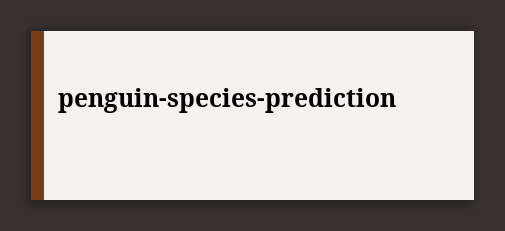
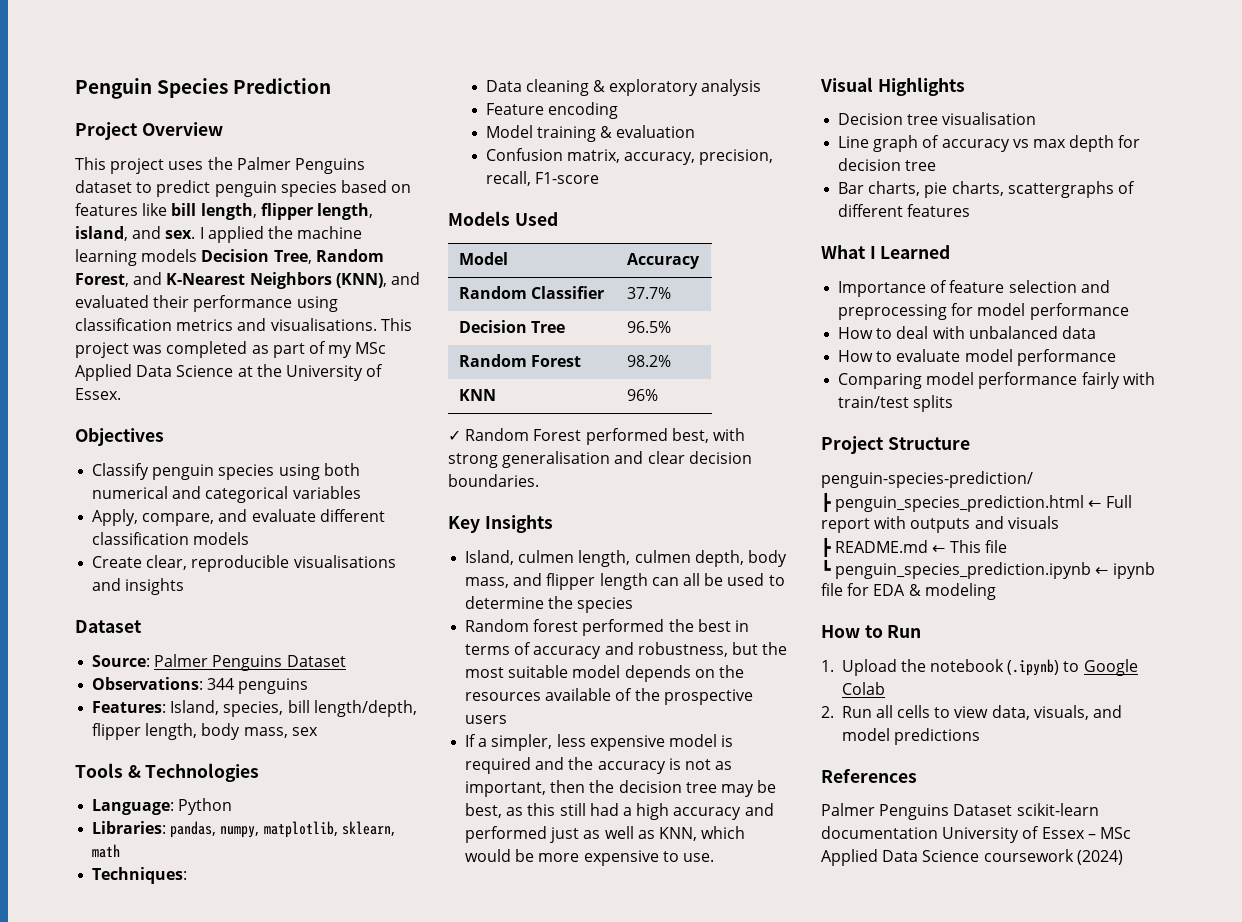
[58,88,396,113] penguin-species-prediction -> [75,78,332,99] [75,122,223,140] [75,157,365,174] [75,180,412,197] [75,203,373,220] [75,226,363,243] [75,249,384,266] [75,272,420,289] [75,295,338,312] [75,318,412,331] [75,341,387,358] [75,364,384,381] [75,388,121,400] [75,428,164,446] [92,463,360,480] [92,486,361,503] [92,509,385,526] [92,532,250,545] [92,555,396,572] [92,578,185,595] [75,620,142,633] [92,654,346,671] [92,677,309,694] [92,700,417,717] [92,723,318,740] [75,763,260,782] [92,798,233,815] [92,821,395,838] [92,844,121,858] [92,867,188,884] [485,79,762,96] [485,102,618,119] [485,125,696,142] [485,148,774,165] [485,171,599,186] [448,211,558,226] [458,252,508,265] [626,253,700,269] [458,286,604,299] [626,287,671,299] [458,320,565,333] [626,321,671,333] [458,354,581,367] [626,355,671,367] [458,389,496,401] [626,389,658,401] [448,428,745,445] [448,451,752,468] [448,474,539,487] [448,515,553,533] [465,550,787,567] [465,573,785,590] [465,596,634,613] [465,619,749,636] [465,642,788,659] [465,665,744,682] [465,688,753,705] [465,715,508,724] [465,734,734,751] [465,757,733,774] [465,780,777,797] [465,803,774,820] [465,826,746,843] [465,849,714,866] [820,77,965,96] [838,112,1037,125] [838,135,1141,152] [838,158,937,171] [838,181,1135,198] [838,204,971,217] [821,245,951,259] [838,280,1110,297] [838,303,1129,320] [838,326,1096,339] [838,349,1116,366] [838,372,1155,389] [838,395,954,412] [821,436,970,454] [821,471,1033,488] [821,492,1132,512] [821,516,1059,533] [821,537,1007,557] [821,559,1155,579] [821,583,996,600] [821,625,922,638] [821,659,1138,676] [841,682,885,695] [821,705,1123,720] [841,728,980,745] [821,768,917,783] [821,803,1099,820] [821,826,1131,843] [821,849,1123,866] Penguin Species Prediction // Project Overview // This project uses the Palmer Penguins dataset to predict penguin species based on features like bill length, flipper length, island, and sex. I applied the machine learning models Decision Tree, Random Forest, and K-Nearest Neighbors (KNN), and evaluated their performance using classification metrics and visualisations. This project was completed as part of my MSc Applied Data Science at the University of Essex. // Objectives // Classify penguin species using both numerical and categorical variables // Apply, compare, and evaluate different classification models // Create clear, reproducible visualisations and insights // Dataset // Source: Palmer Penguins Dataset // Observations: 344 penguins // Features: Island, species, bill length/depth, flipper length, body mass, sex // Tools & Technologies // Language: Python // Libraries: pandas, numpy, matplotlib, sklearn, math // Techniques: // Data cleaning & exploratory analysis // Feature encoding // Model training & evaluation // Confusion matrix, accuracy, precision, recall, F1-score // Models Used // Model | Accuracy // Random Classifier | 37.7% // Decision Tree | 96.5% // Random Forest | 98.2% // KNN | 96% // ✓ Random Forest performed best, with strong generalisation and clear decision boundaries. // Key Insights // Island, culmen length, culmen depth, body mass, and flipper length can all be used to determine the species // Random forest performed the best in terms of accuracy and robustness, but the most suitable model depends on the resources available of the prospective users // If a simpler, less expensive model is required and the accuracy is not as important, then the decision tree may be best, as this still had a high accuracy and performed just as well as KNN, which would be more expensive to use. // Visual Highlights // Decision tree visualisation // Line graph of accuracy vs max depth for decision tree // Bar charts, pie charts, scattergraphs of different features // What I Learned // Importance of feature selection and preprocessing for model performance // How to deal with unbalanced data // How to evaluate model performance // Comparing model performance fairly with train/test splits // Project Structure // penguin-species-prediction/ // ┣ penguin_species_prediction.html ← Full report with outputs and visuals // ┣ README.md ← This file // ┗ penguin_species_prediction.ipynb ← ipynb file for EDA & modeling // How to Run // 1. Upload the notebook (.ipynb) to Google Colab // 2. Run all cells to view data, visuals, and model predictions // References // Palmer Penguins Dataset scikit-learn documentation University of Essex – MSc Applied Data Science coursework (2024)

